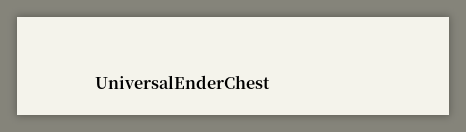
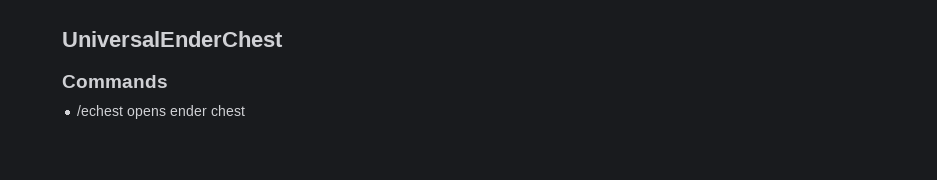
(270, 82) none -> [62,75,168,88] [77,105,246,119] // Commands // /echest opens ender chest

